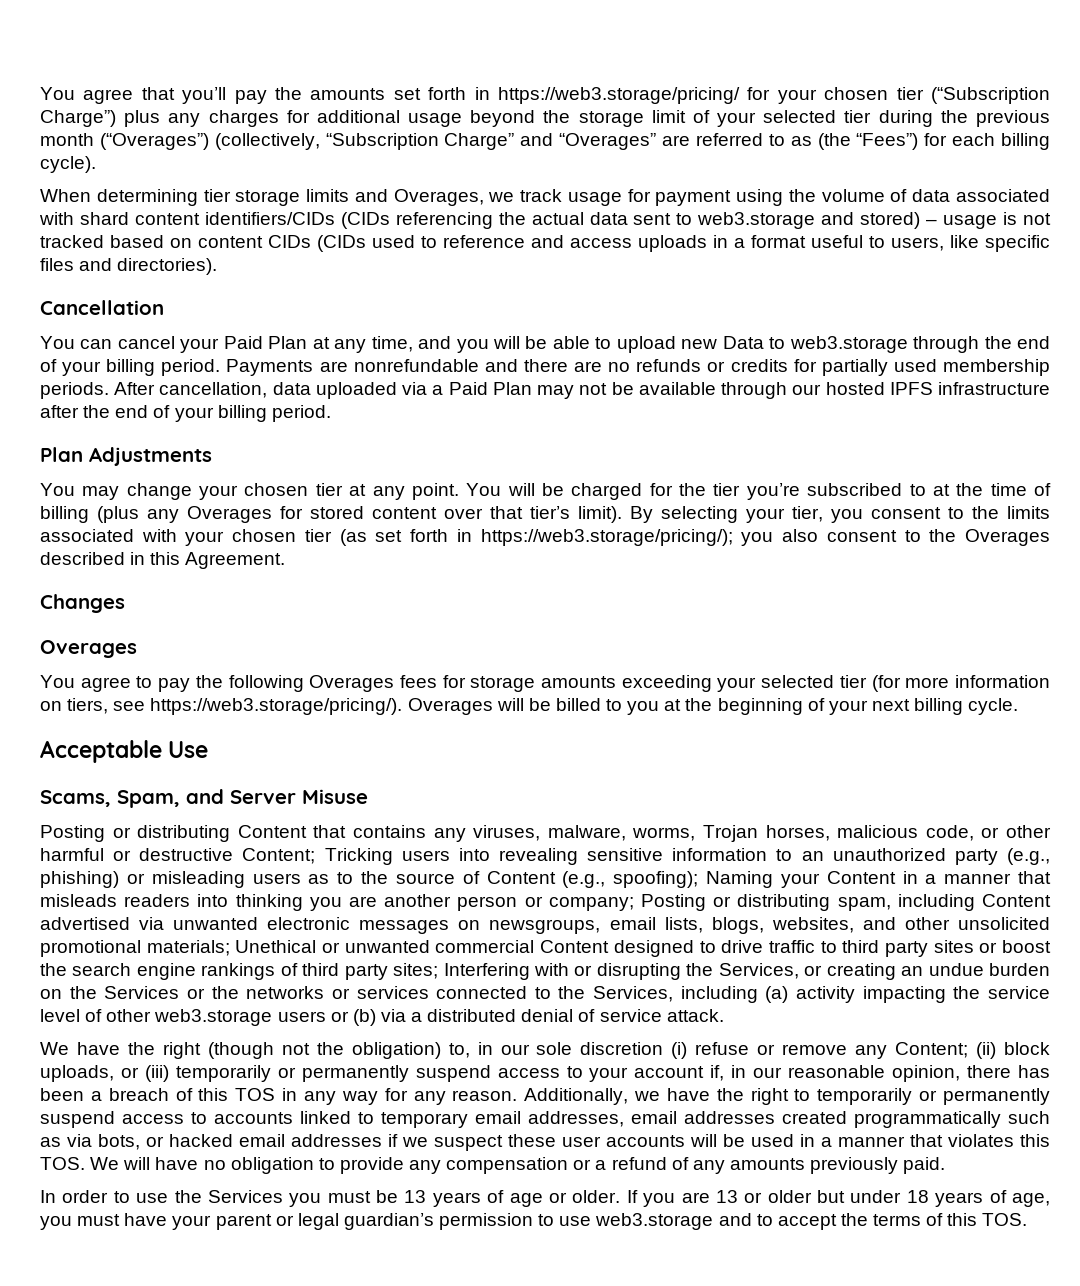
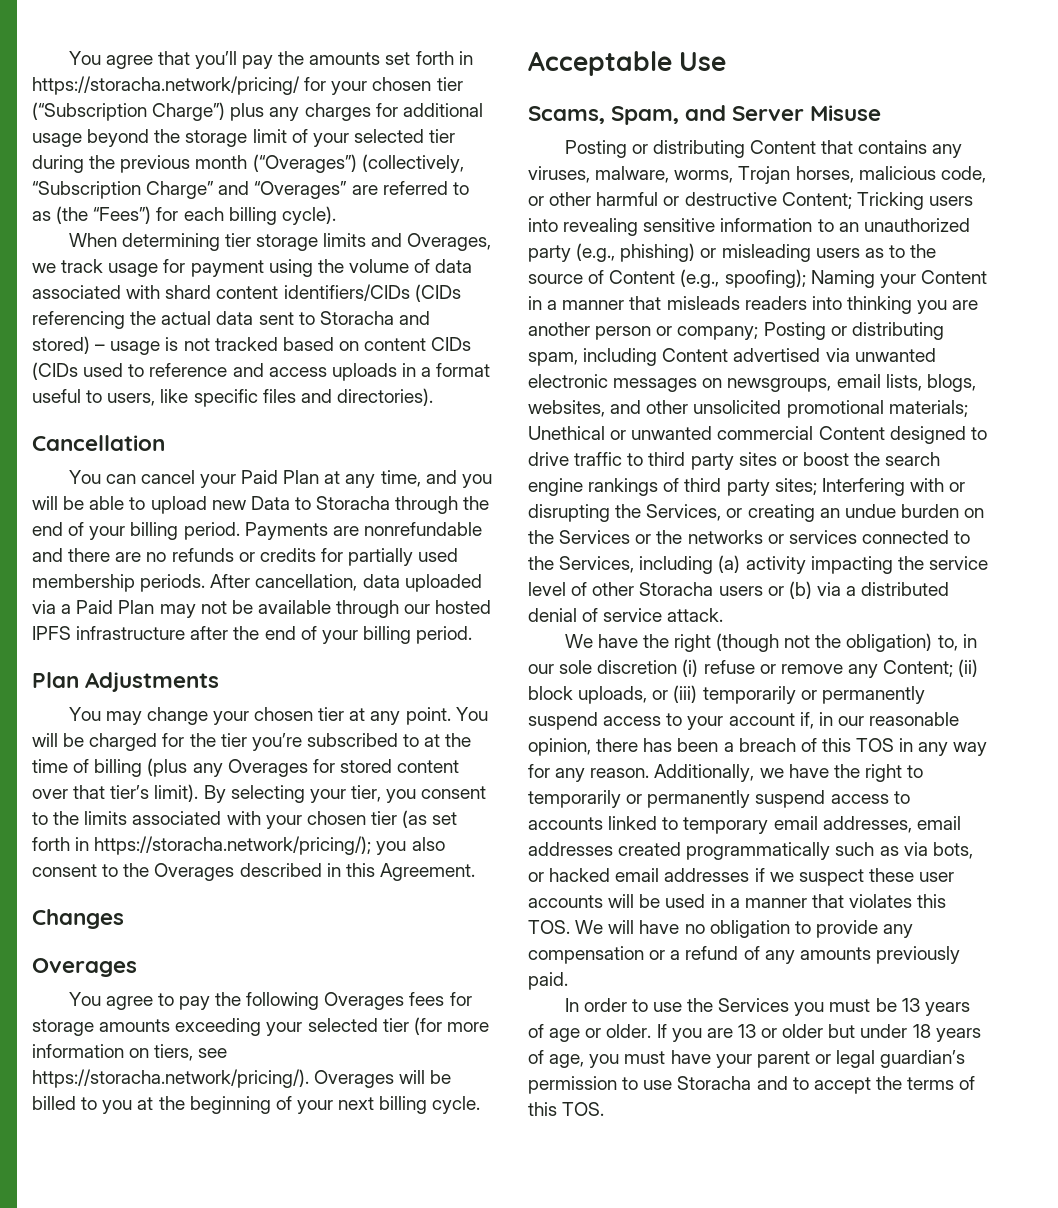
[497,87,740,104] https://web3.storage/pricing/ -> [32,76,300,95] https://storacha.network/pricing/
[697,212,816,229] web3.storage -> [319,311,394,325] Storacha
[789,336,908,353] web3.storage -> [316,496,391,510] Storacha
[480,529,733,546] https://web3.storage/pricing/); -> [94,836,372,855] https://storacha.network/pricing/);
[150,698,403,715] https://web3.storage/pricing/). -> [32,1069,309,1088] https://storacha.network/pricing/).
[154,1009,273,1026] web3.storage -> [639,582,714,596] Storacha
[595,1213,714,1230] web3.storage -> [677,1076,752,1090] Storacha

